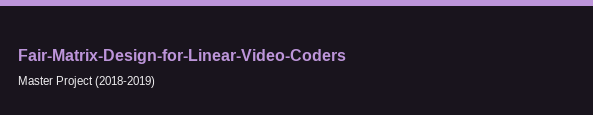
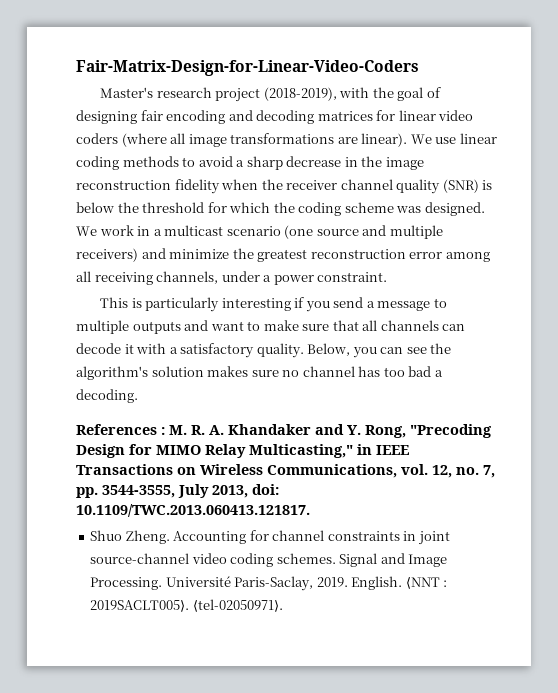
[18,76,156,88] Master Project (2018-2019) -> [100,87,441,102] [76,110,474,124] [76,133,497,147] [76,156,424,170] [76,179,493,194] [76,202,485,216] [76,225,443,239] [76,248,490,262] [76,271,388,285] [100,297,447,312] [76,320,466,334] [76,343,452,358] [76,366,443,380] [76,389,138,403] [76,424,492,438] [76,444,409,458] [76,464,495,478] [76,484,279,498] [76,504,310,517] [90,530,450,545] [90,553,448,567] [90,576,448,591] [90,599,283,612] Master's research project (2018-2019), with the goal of designing fair encoding and decoding matrices for linear video coders (where all image transformations are linear). We use linear coding methods to avoid a sharp decrease in the image reconstruction fidelity when the receiver channel quality (SNR) is below the threshold for which the coding scheme was designed. We work in a multicast scenario (one source and multiple receivers) and minimize the greatest reconstruction error among all receiving channels, under a power constraint. // This is particularly interesting if you send a message to multiple outputs and want to make sure that all channels can decode it with a satisfactory quality. Below, you can see the algorithm's solution makes sure no channel has too bad a decoding. // References : M. R. A. Khandaker and Y. Rong, "Precoding Design for MIMO Relay Multicasting," in IEEE Transactions on Wireless Communications, vol. 12, no. 7, pp. 3544-3555, July 2013, doi: 10.1109/TWC.2013.060413.121817. // Shuo Zheng. Accounting for channel constraints in joint source-channel video coding schemes. Signal and Image Processing. Université Paris-Saclay, 2019. English. ⟨NNT : 2019SACLT005⟩. ⟨tel-02050971⟩.

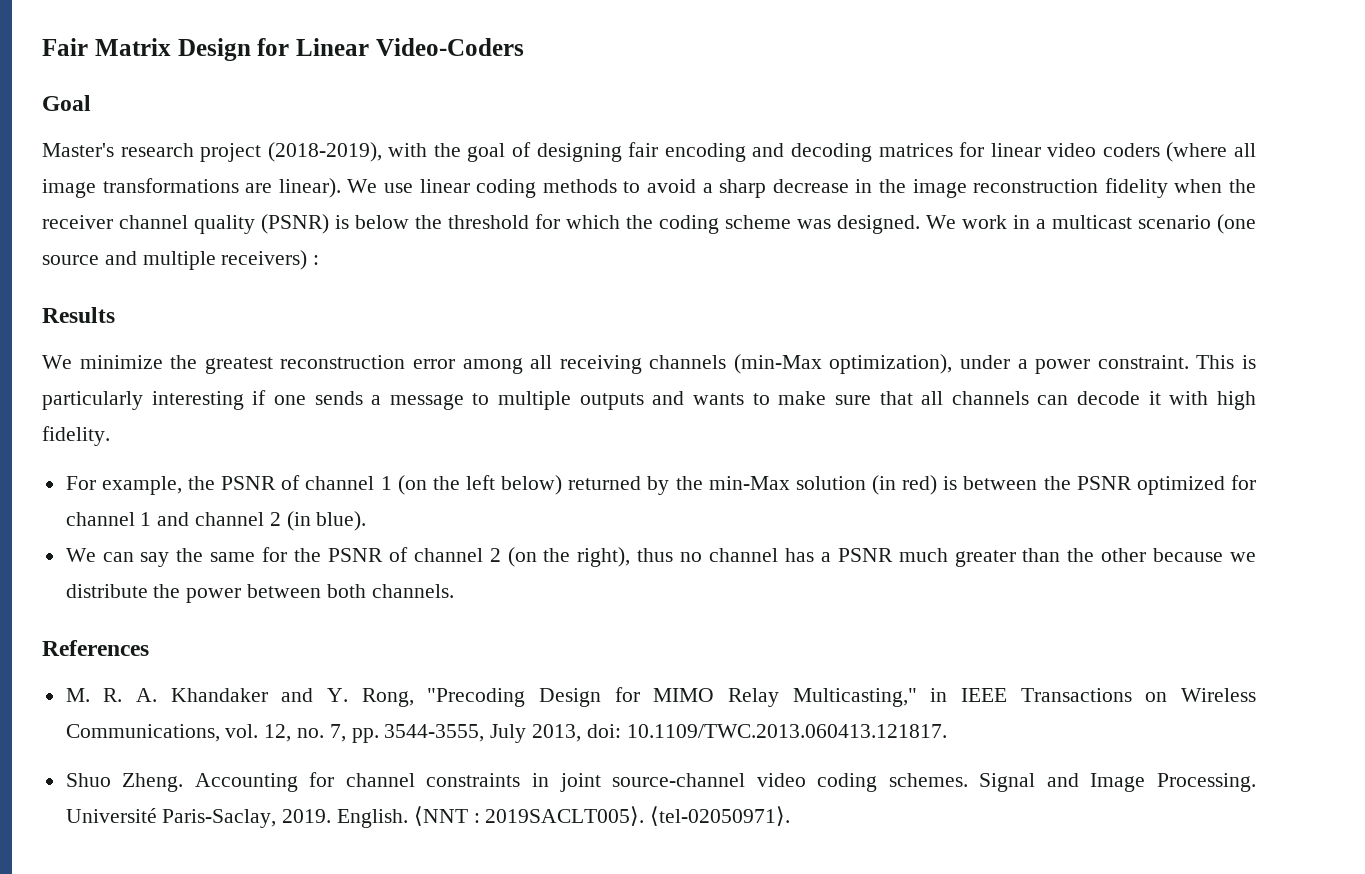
[76,60,419,76] Fair-Matrix-Design-for-Linear-Video-Coders -> [42,38,524,61] [42,95,91,111] Fair Matrix Design for Linear Video-Coders // Goal
[442,179,479,193] (SNR) -> [261,214,329,234] (PSNR)
[141,248,166,259] and -> [313,255,320,265] [42,307,115,323] [42,355,72,369] : // Results // We
[156,271,219,284] channels, -> [649,354,953,374] channels (min-Max optimization),
(388, 277) // -> (1189, 362) none
[305,297,364,312] you send -> [273,391,363,405] one sends
[210,321,244,331] want -> [692,393,744,405] wants
[169,343,452,358] [76,366,443,380] [76,389,138,403] a satisfactory quality. Below, you can see the algorithm's solution makes sure no channel has too bad a decoding. -> [1217,391,1257,410] [42,426,110,446] [65,475,1257,495] [65,511,367,531] [65,547,1256,567] [65,584,454,603] high fidelity. // For example, the PSNR of channel 1 (on the left below) returned by the min-Max solution (in red) is between the PSNR optimized for channel 1 and channel 2 (in blue). // We can say the same for the PSNR of channel 2 (on the right), thus no channel has a PSNR much greater than the other because we distribute the power between both channels.
[161,427,165,435] : -> (149, 648) //

